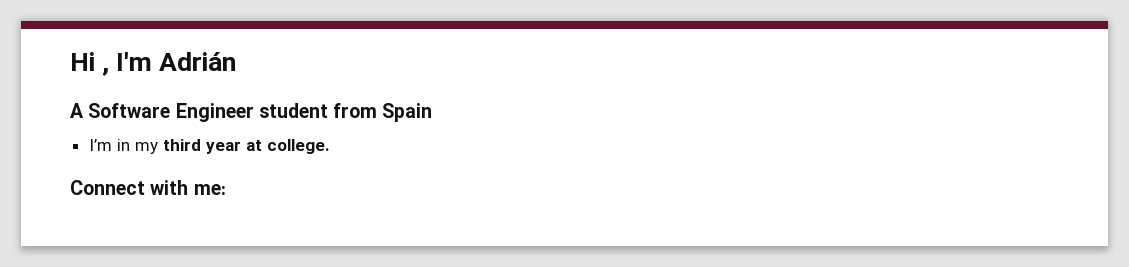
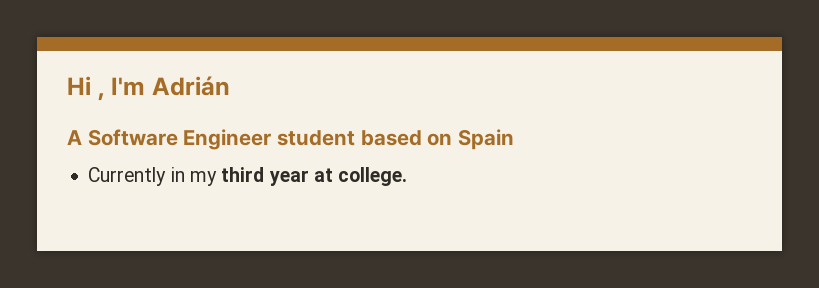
[333,103,378,118] from -> [360,130,453,146] based on
[88,139,112,151] I’m -> [88,167,167,186] Currently
[70,180,226,195] // Connect with me: -> (408, 176) none

